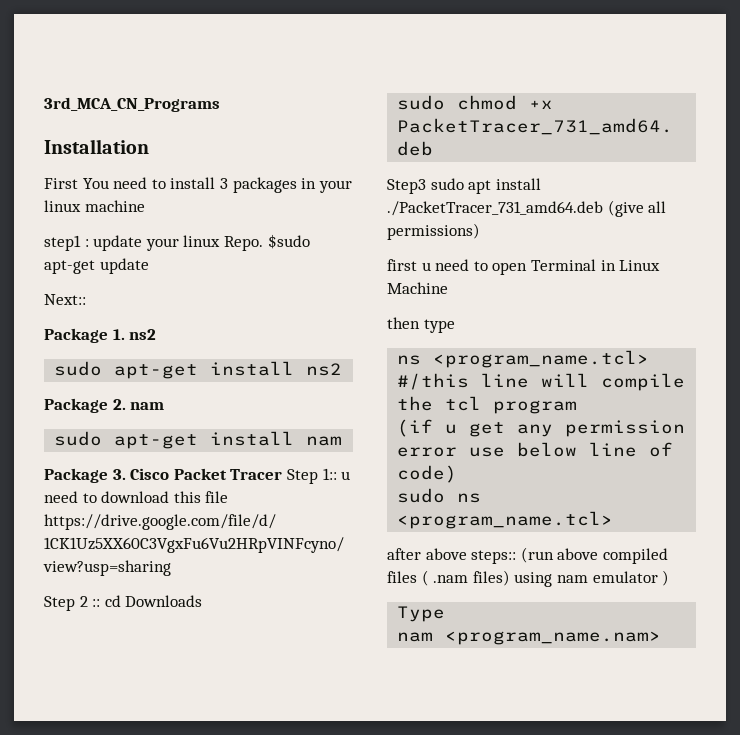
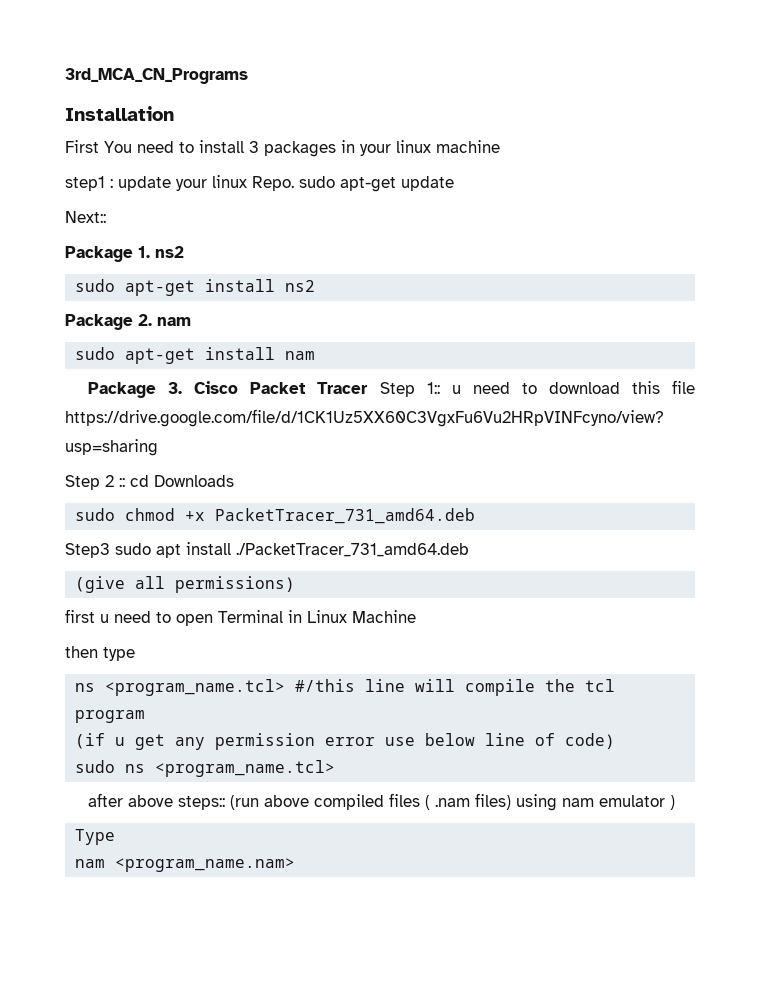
[267,234,310,249] $sudo -> [299,176,335,188] sudo
(603, 208) none -> (469, 550) //

